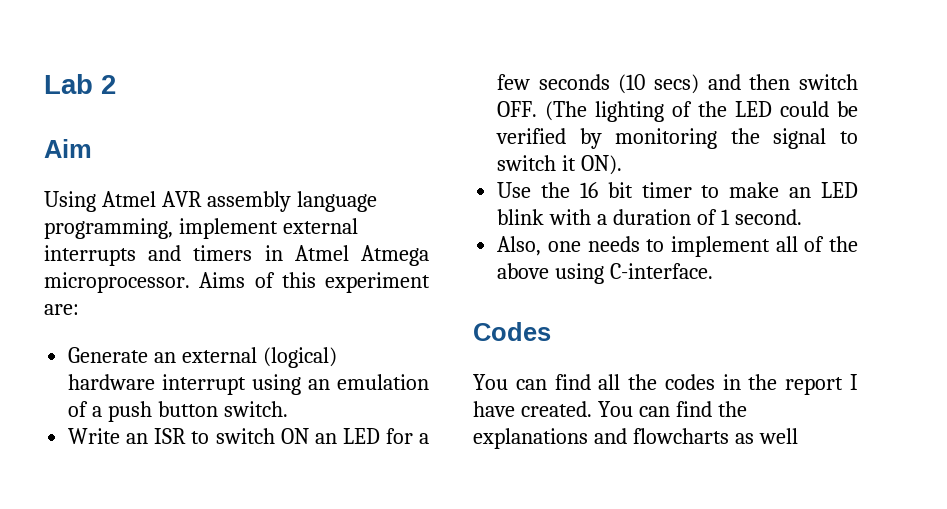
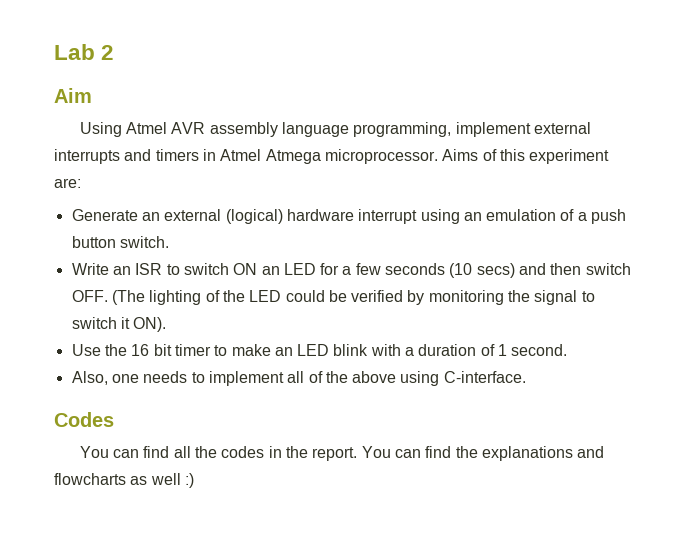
[785,374,858,395] [473,401,592,417] report I have created. -> [312,447,358,461] report.
(798, 436) none -> [184,473,194,488] :)

